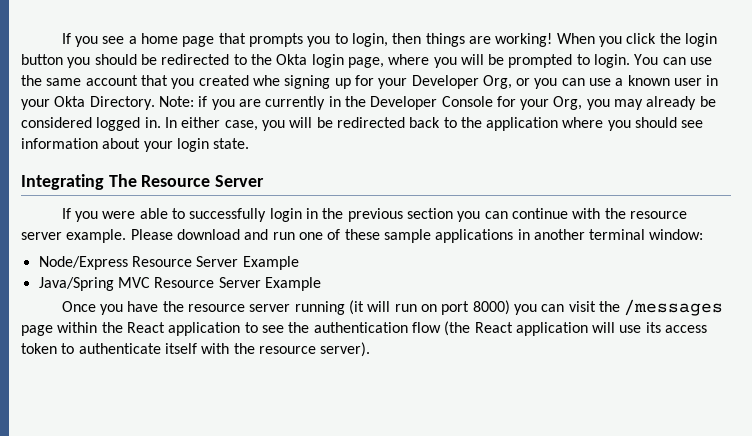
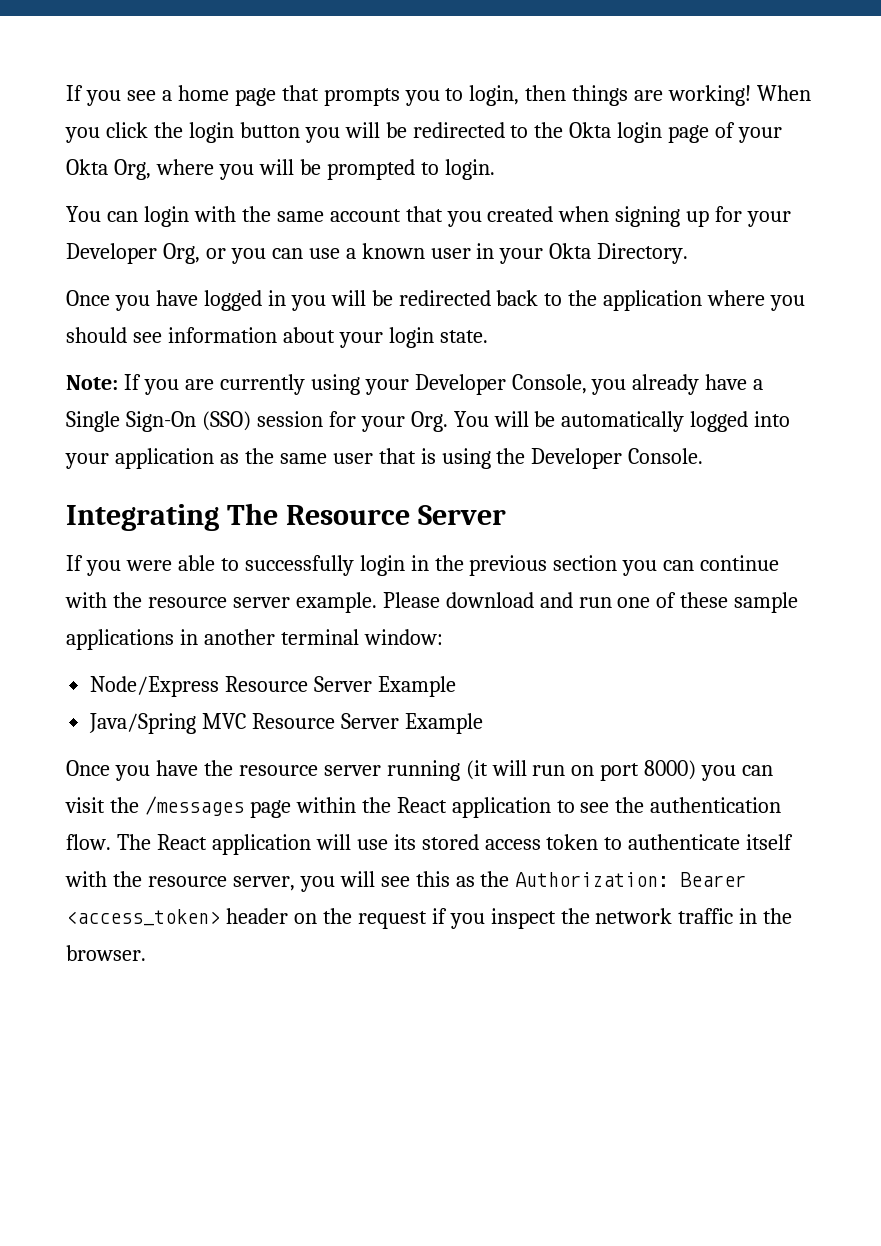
[94,54,137,65] should -> [344,122,380,138] will
[347,57,384,68] page, -> [668,122,783,143] [66,159,151,180] page of your Okta Org,
(631, 61) none -> (495, 169) //
[690,57,713,65] use -> [143,206,236,227] login with
[252,75,280,86] whe -> [558,206,610,222] when
[158,96,716,110] [21,117,258,131] Note: if you are currently in the Developer Console for your Org, you may already be considered logged in. In either case, -> [66,290,286,311] // Once you have logged in
(250, 143) none -> [66,374,764,395] [66,411,791,432] [65,448,704,469] // Note: If you are currently using your Developer Console, you already have a Single Sign-On (SSO) session for your Org. You will be automatically logged into your application as the same user that is using the Developer Console.
[411,321,471,336] flow (the -> [66,834,151,850] flow. The
(661, 327) none -> [421,834,479,850] stored
[320,342,371,357] server). -> [232,871,747,892] [66,908,793,929] [66,945,146,961] server, you will see this as the Authorization: Bearer <access_token> header on the request if you inspect the network traffic in the browser.

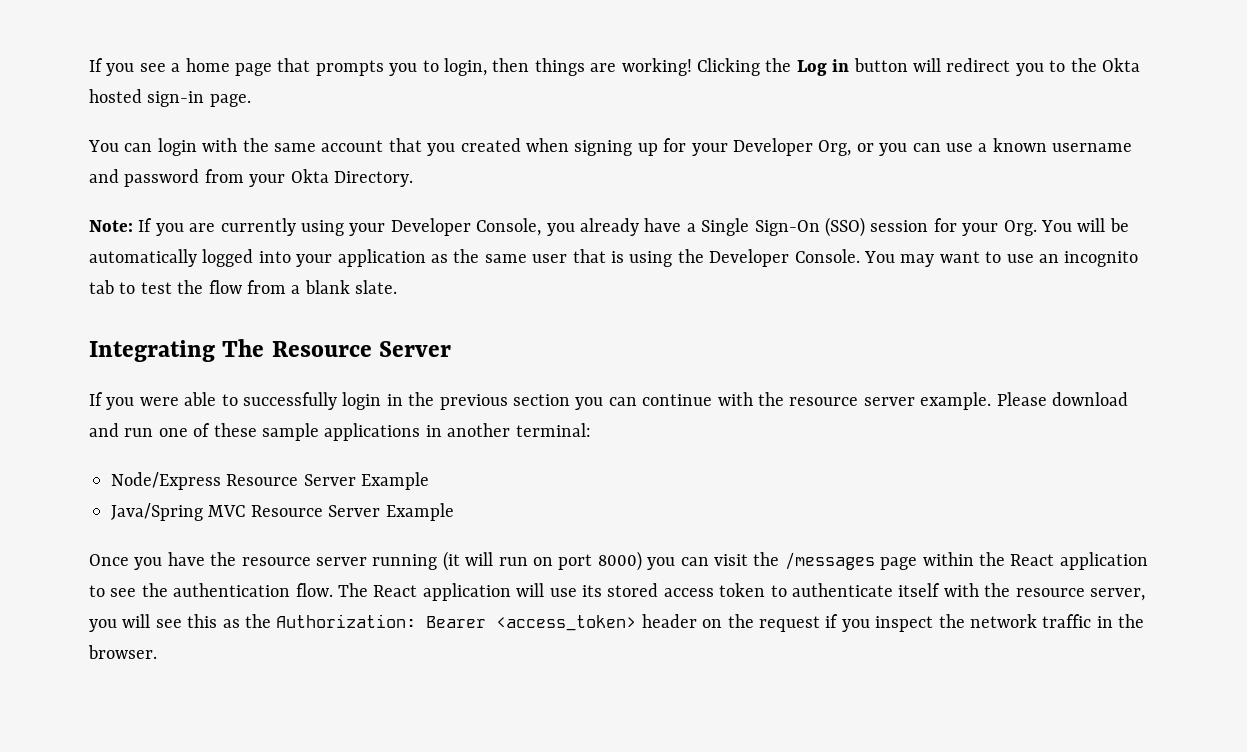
[757,85,812,101] [65,122,783,143] [66,159,495,180] When you click the login button you will be redirected to the Okta login page of your Okta Org, where you will be prompted to login. -> [696,58,1140,76] [89,89,251,107] Clicking the Log in button will redirect you to the Okta hosted sign-in page.
[430,243,495,259] user in -> [1052,143,1133,152] [89,169,244,187] username and password from
[66,290,806,311] [66,327,488,348] // Once you have logged in you will be redirected back to the application where you should see information about your login state. -> (413, 179) none
(704, 456) none -> [863,251,1139,267] [89,280,398,294] You may want to use an incognito tab to test the flow from a blank slate.
[280,629,443,645] terminal window: -> [515,423,591,437] terminal:

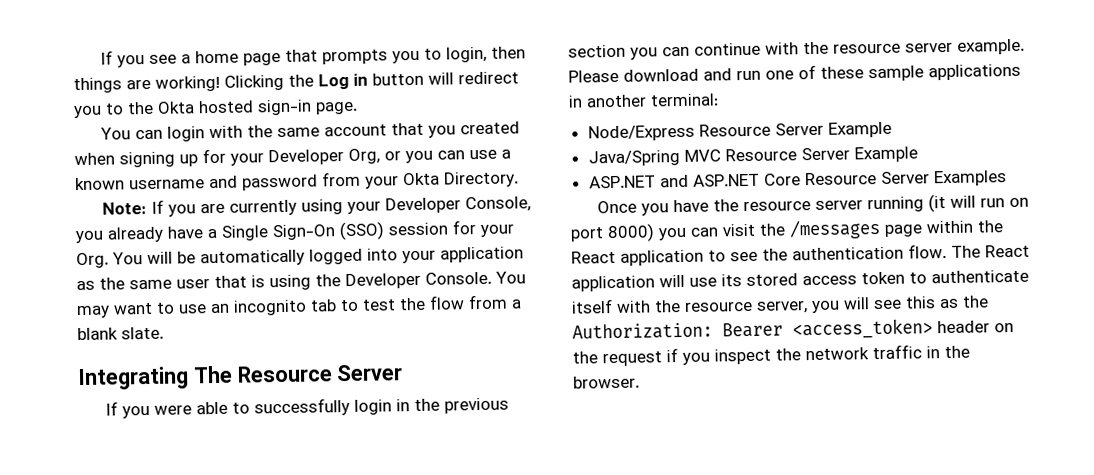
(454, 512) none -> [588,170,1007,189] // ASP.NET and ASP.NET Core Resource Server Examples

